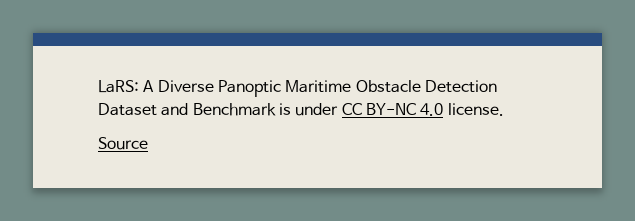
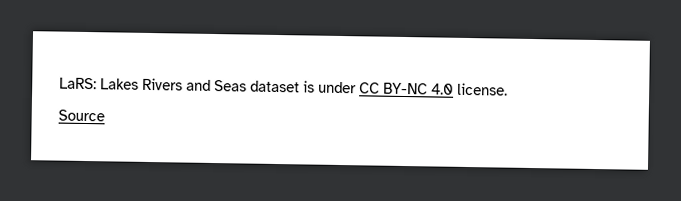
[143,80,497,97] [98,103,276,116] A Diverse Panoptic Maritime Obstacle Detection Dataset and Benchmark -> [100,77,300,93] Lakes Rivers and Seas dataset

